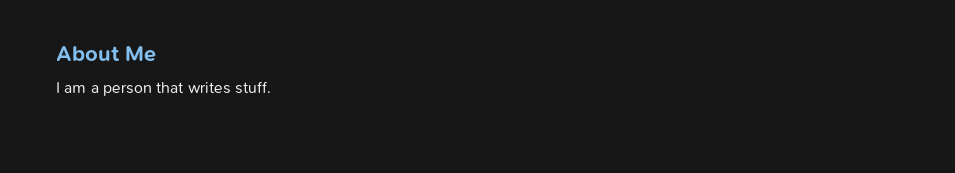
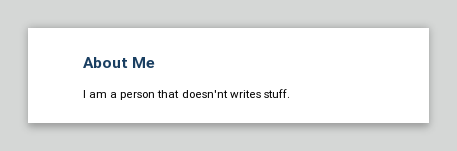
(185, 87) none -> [181,90,228,98] doesn'nt

